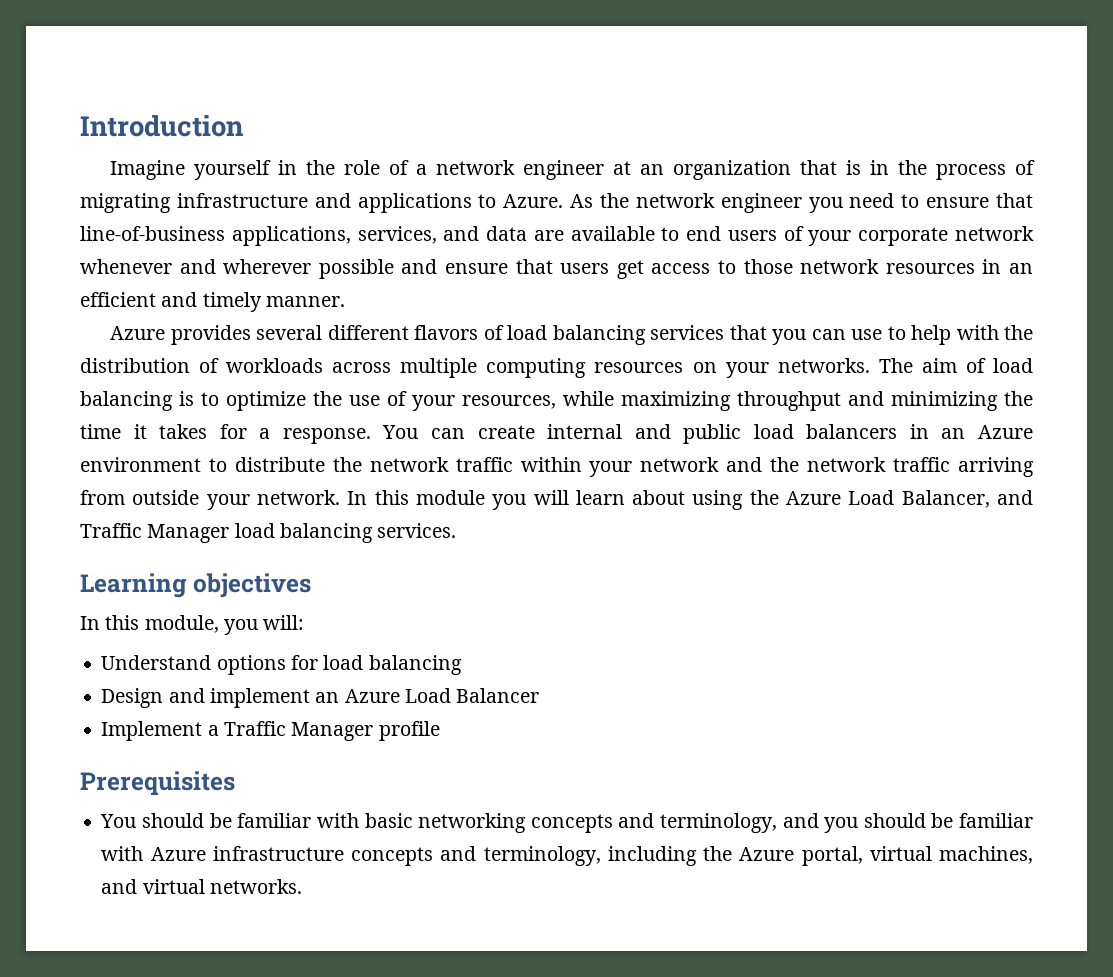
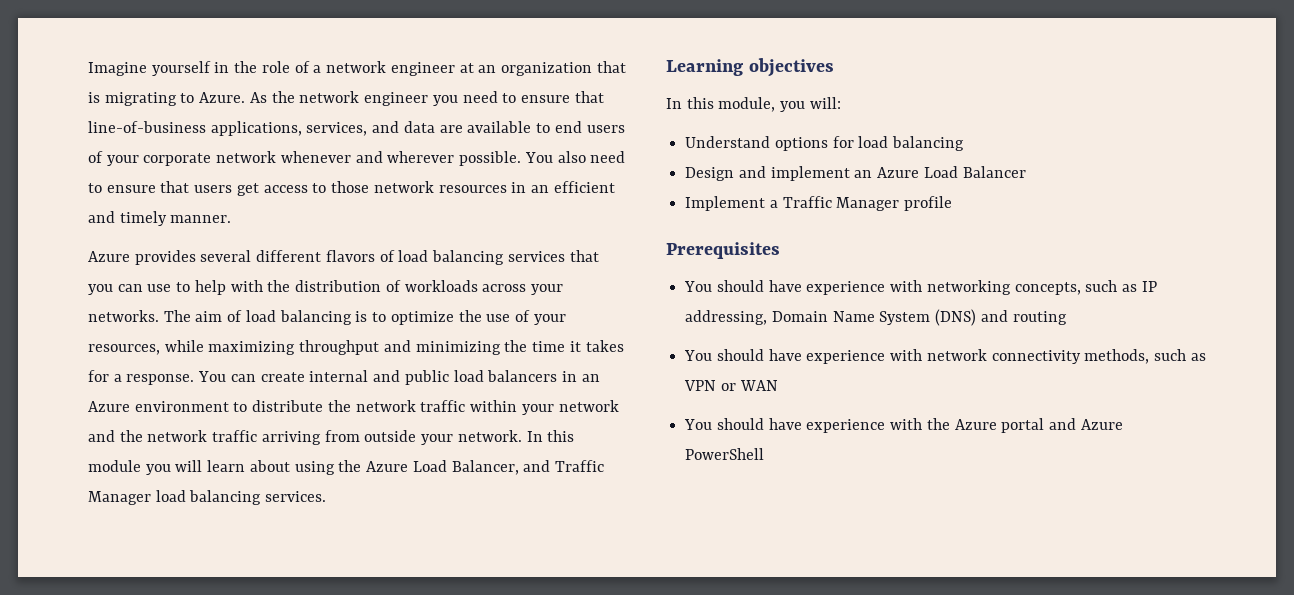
[80,115,244,137] Introduction // -> (88, 69) none
[870,160,1036,180] [80,193,472,213] in the process of migrating infrastructure and applications -> [104,92,177,106] migrating
[318,259,438,279] possible and -> [459,151,626,166] [88,183,102,193] possible. You also need to
[400,358,717,378] multiple computing resources on -> (527, 288) none
[209,813,1033,833] [101,846,1033,866] [101,879,302,894] be familiar with basic networking concepts and terminology, and you should be familiar with Azure infrastructure concepts and terminology, including the Azure portal, virtual machines, and virtual networks. -> [768,280,1157,295] [685,309,1067,326] [684,349,1206,364] [684,380,778,391] [684,418,1123,433] [685,448,765,460] have experience with networking concepts, such as IP addressing, Domain Name System (DNS) and routing // You should have experience with network connectivity methods, such as VPN or WAN // You should have experience with the Azure portal and Azure PowerShell

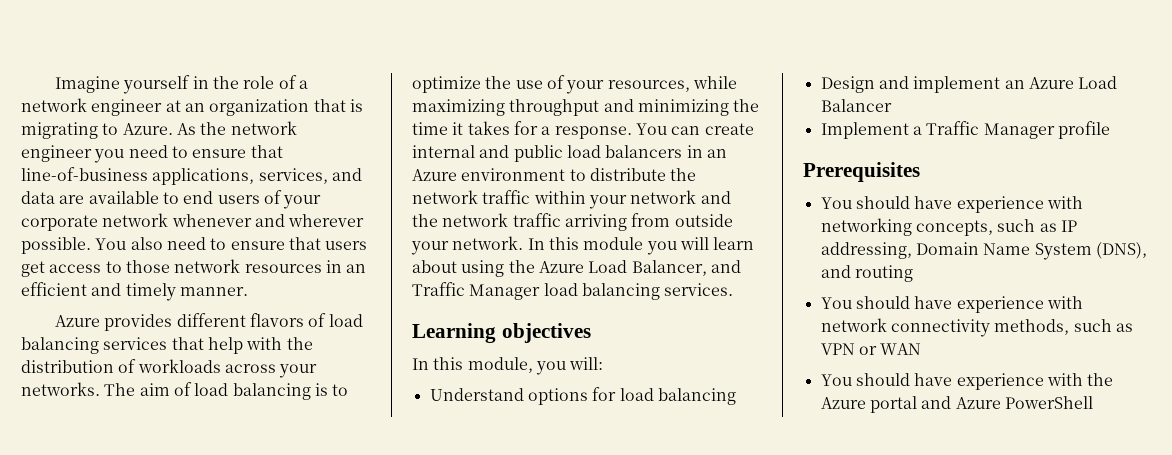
[200,250,252,262] several -> (173, 322) none
[88,282,191,295] you can use to -> (204, 343) none
[935,309,977,326] (DNS) -> [1095,242,1147,259] (DNS),

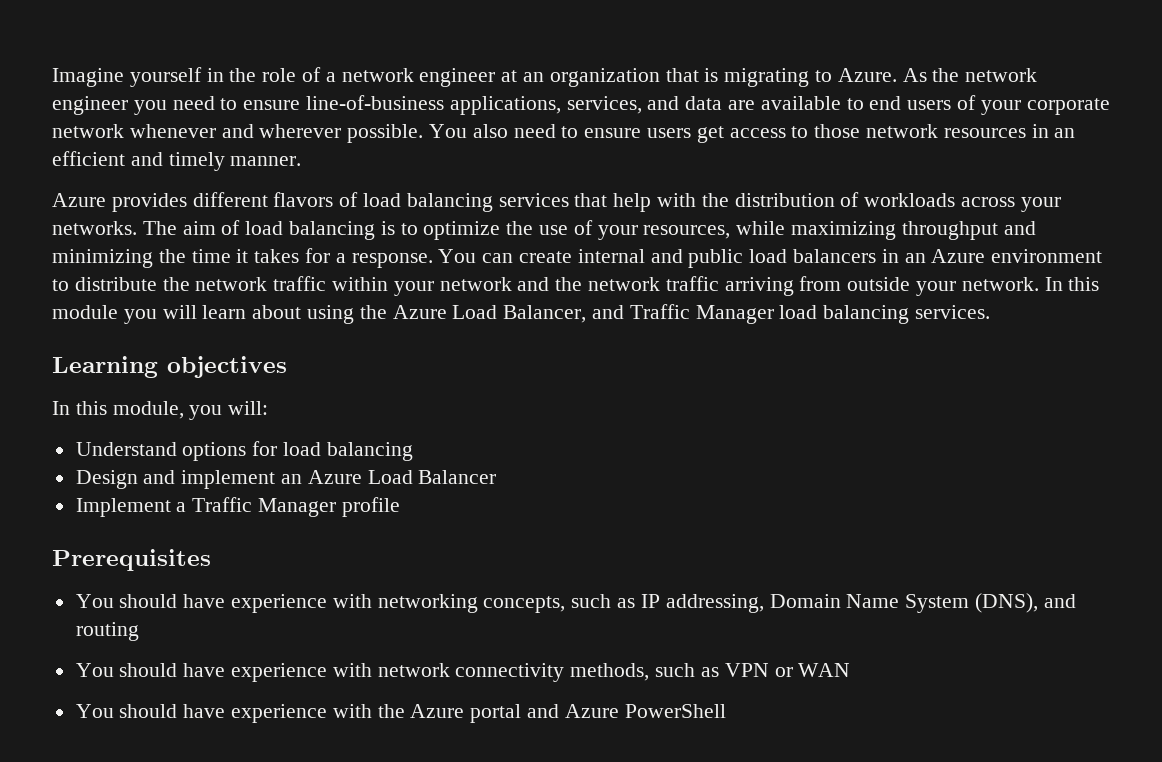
[250,145,283,158] that -> (301, 105) none
[288,237,321,250] that -> (642, 133) none

